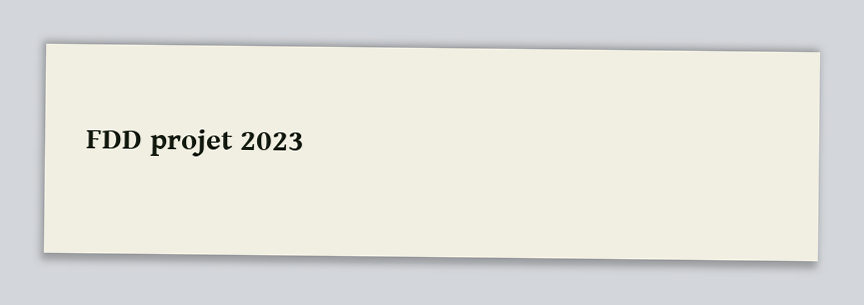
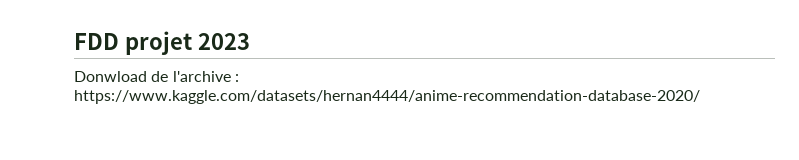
(305, 141) none -> [74,71,239,82] [74,90,700,104] // Donwload de l'archive : https://www.kaggle.com/datasets/hernan4444/anime-recommendation-database-2020/

